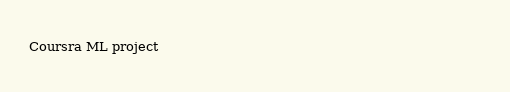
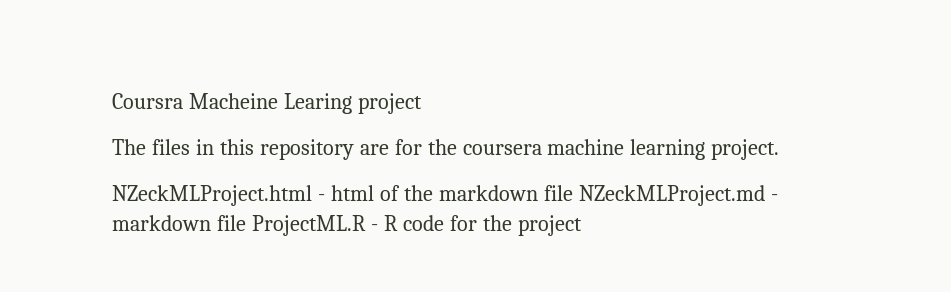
[86,42,159,54] ML project -> [188,93,422,114] [112,139,780,160] [112,185,778,206] [112,215,582,236] Macheine Learing project // The files in this repository are for the coursera machine learning project. // NZeckMLProject.html - html of the markdown file NZeckMLProject.md - markdown file ProjectML.R - R code for the project

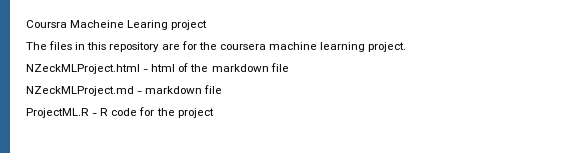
(573, 193) none -> (289, 67) //
(246, 223) none -> (223, 89) //

